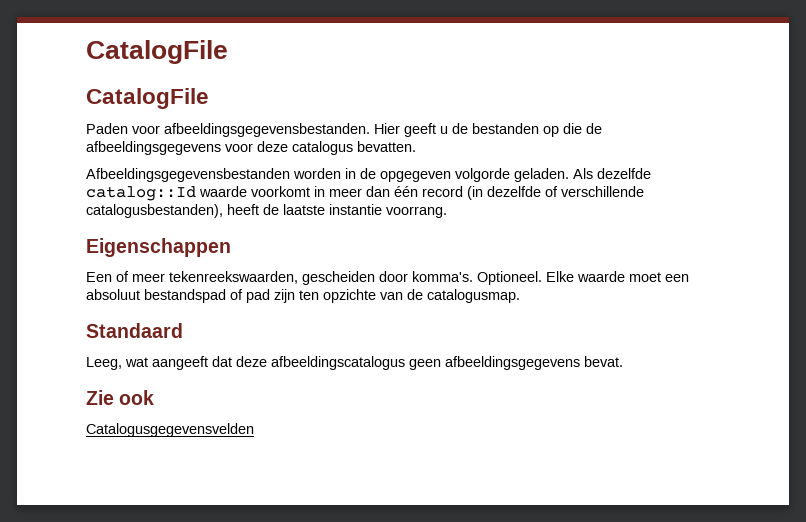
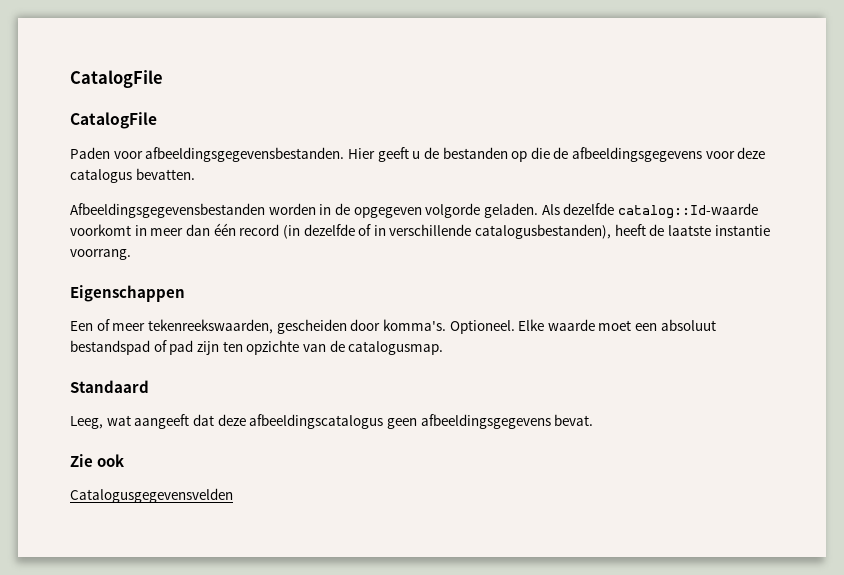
[86,186,247,201] catalog::Id waarde -> [617,203,758,219] catalog::Id-waarde
(558, 191) none -> [373,225,386,236] in

